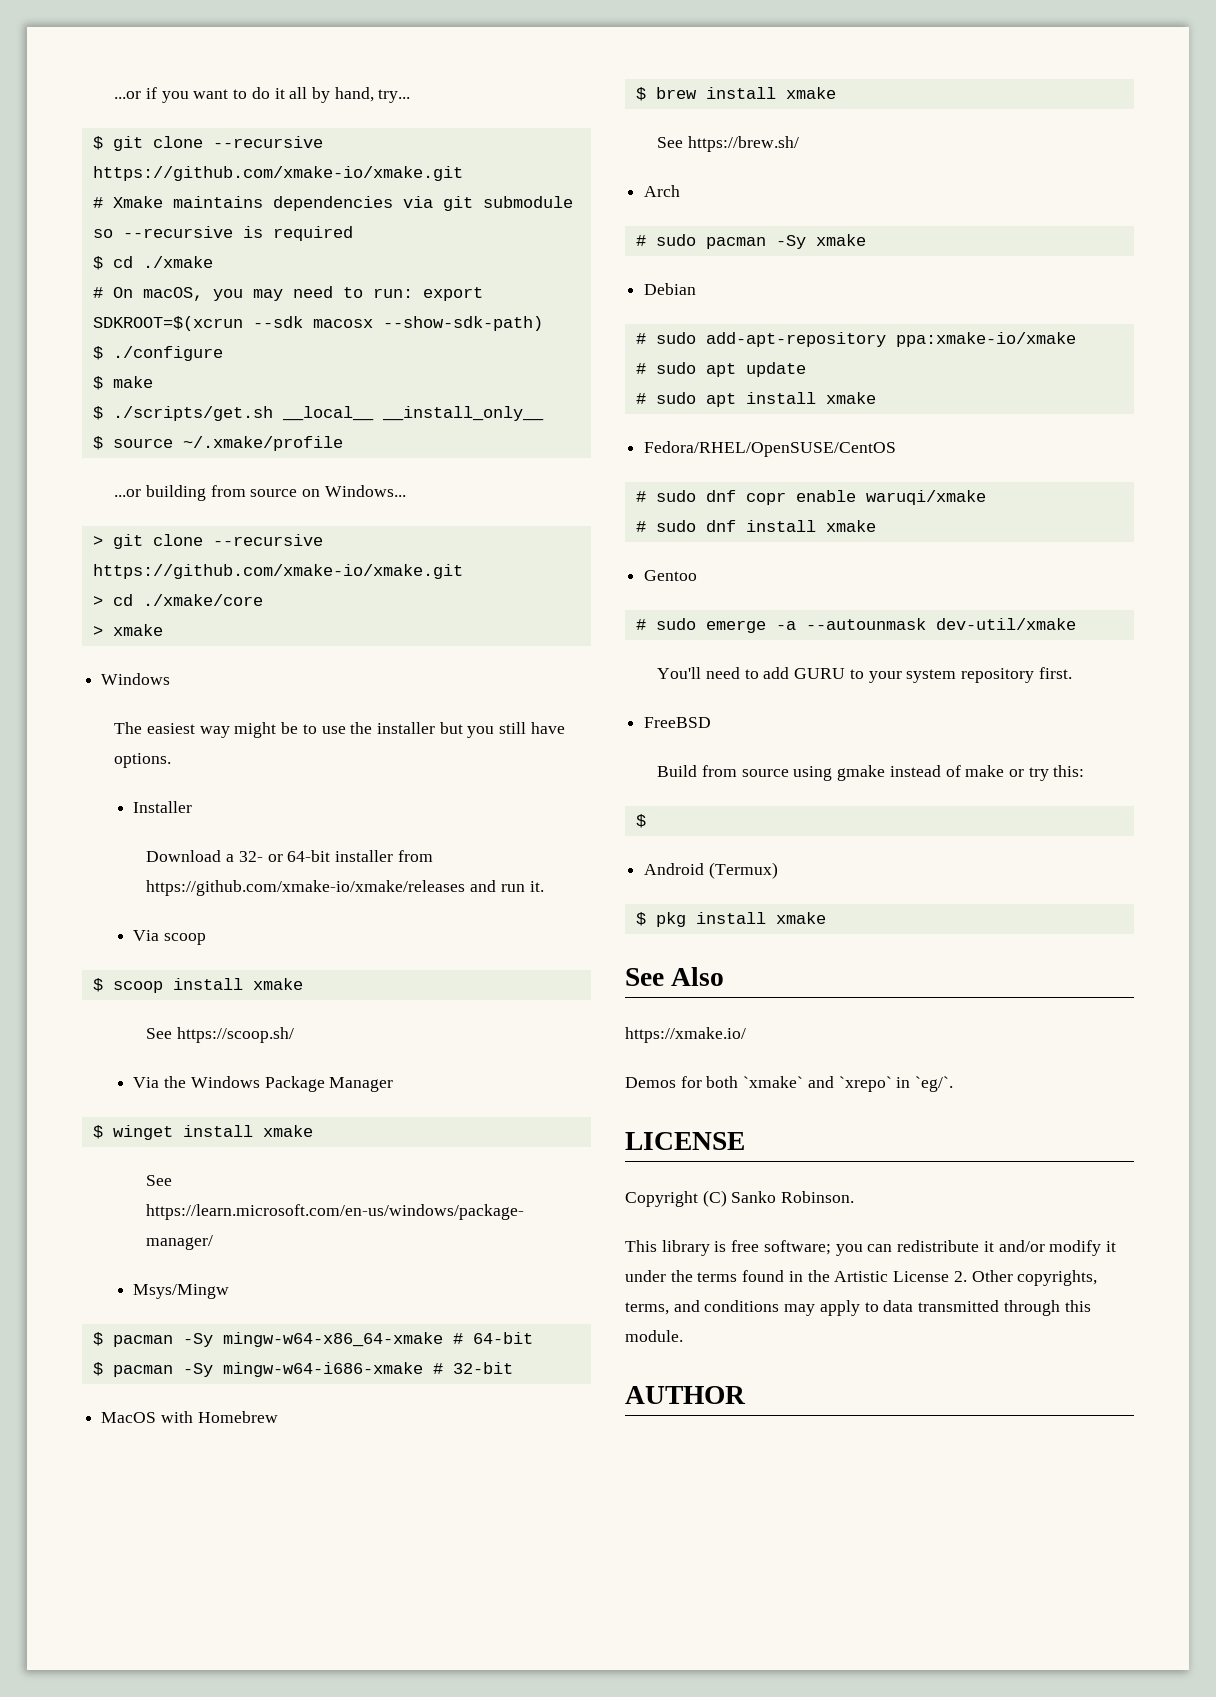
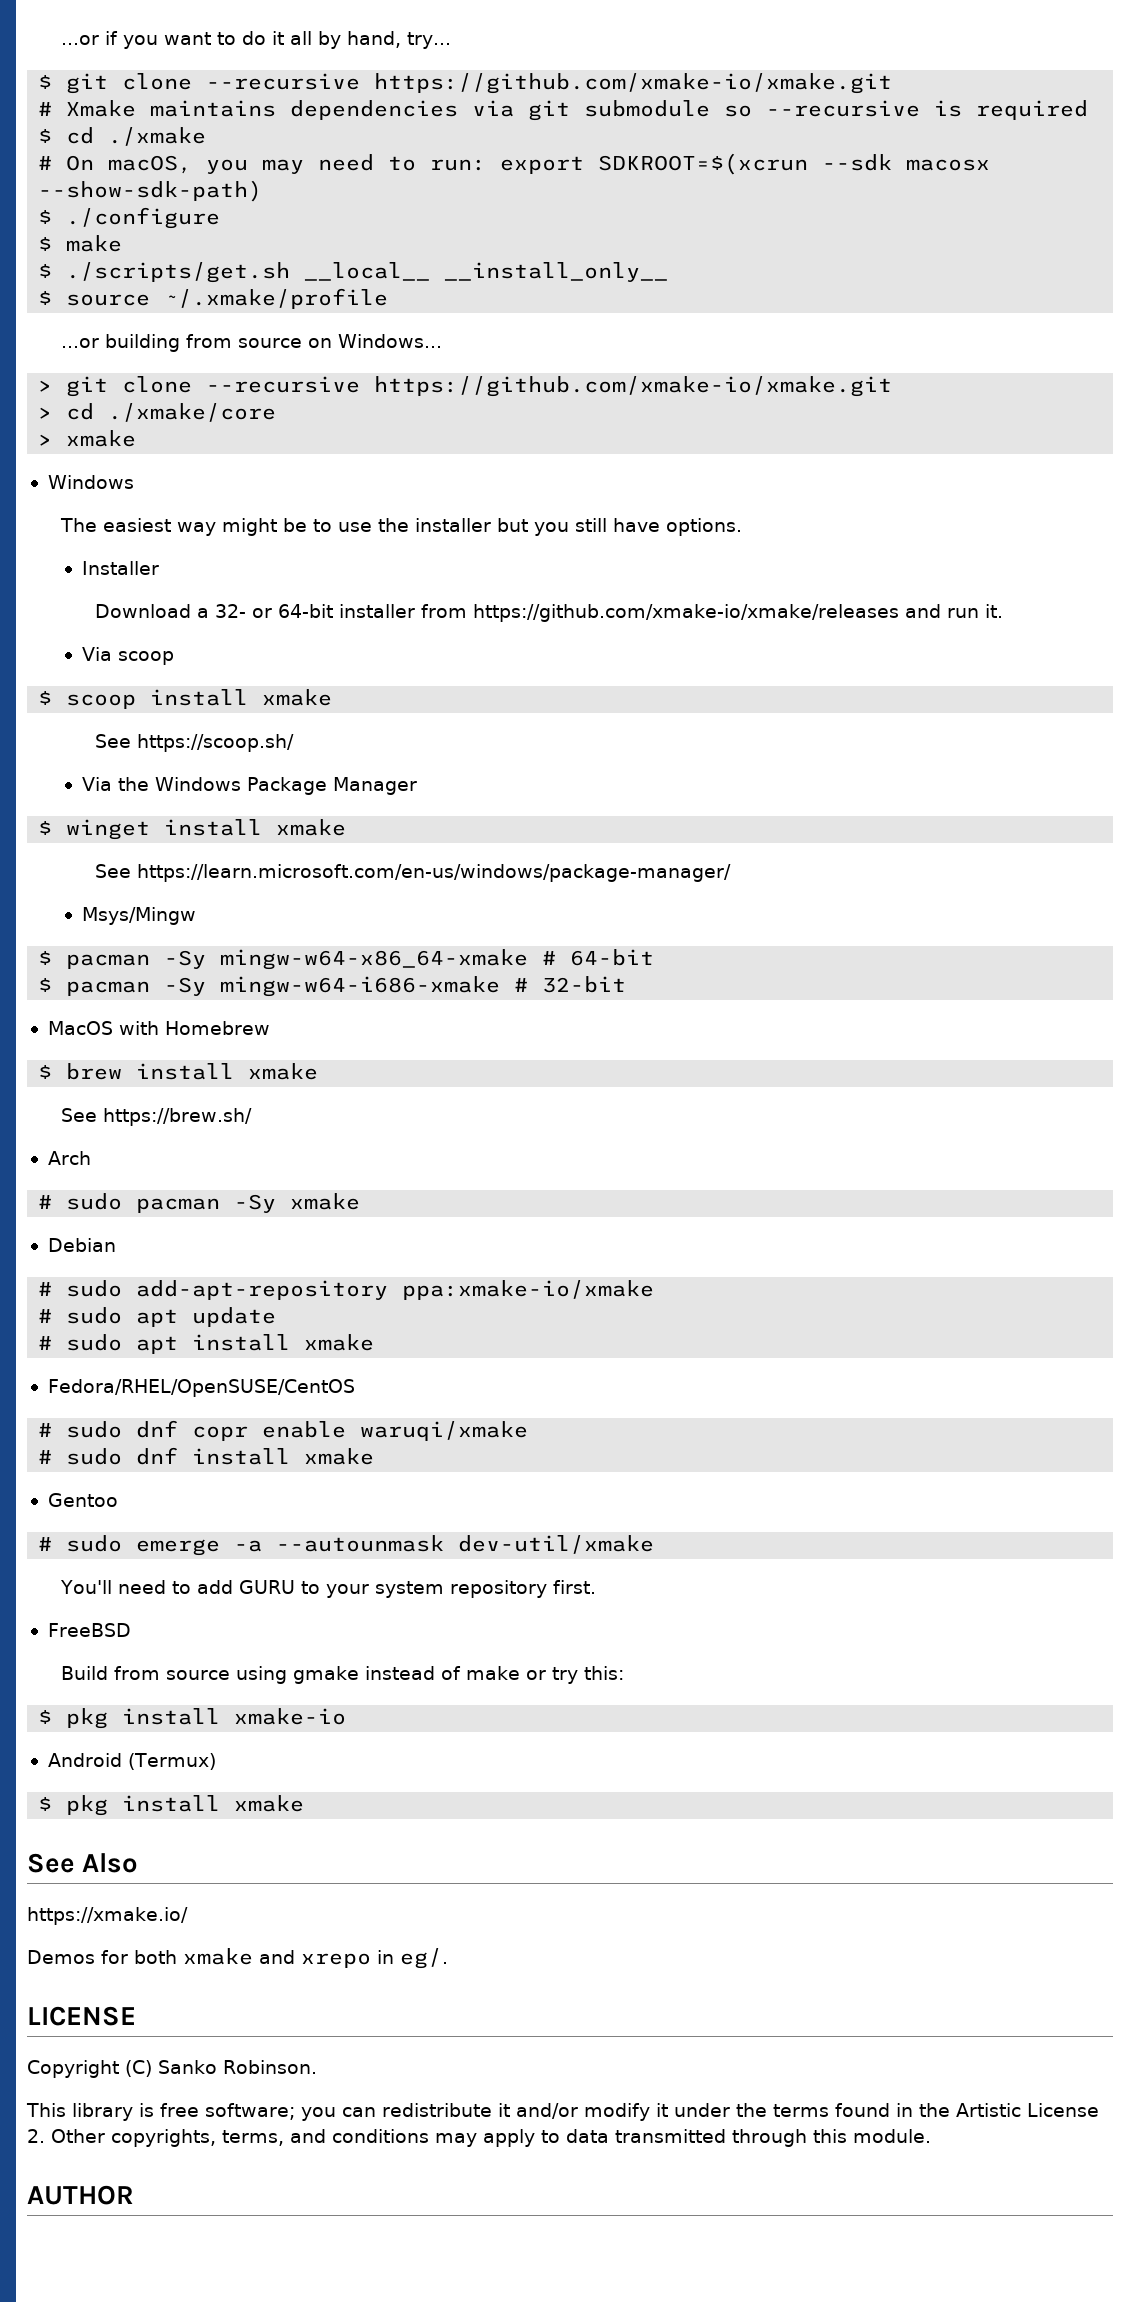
(646, 821) none -> [66,1708,347,1729] pkg install xmake-io
[743,1076,954,1092] `xmake` and `xrepo` in `eg/`. -> [183,1948,448,1969] xmake and xrepo in eg/.

